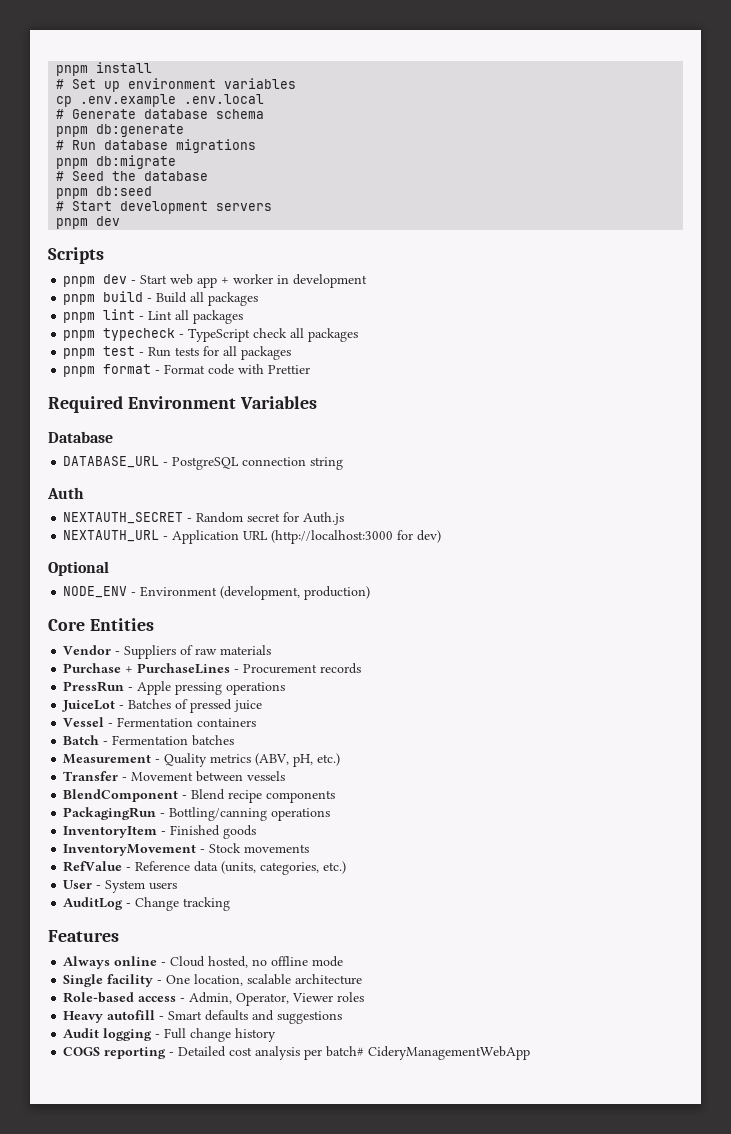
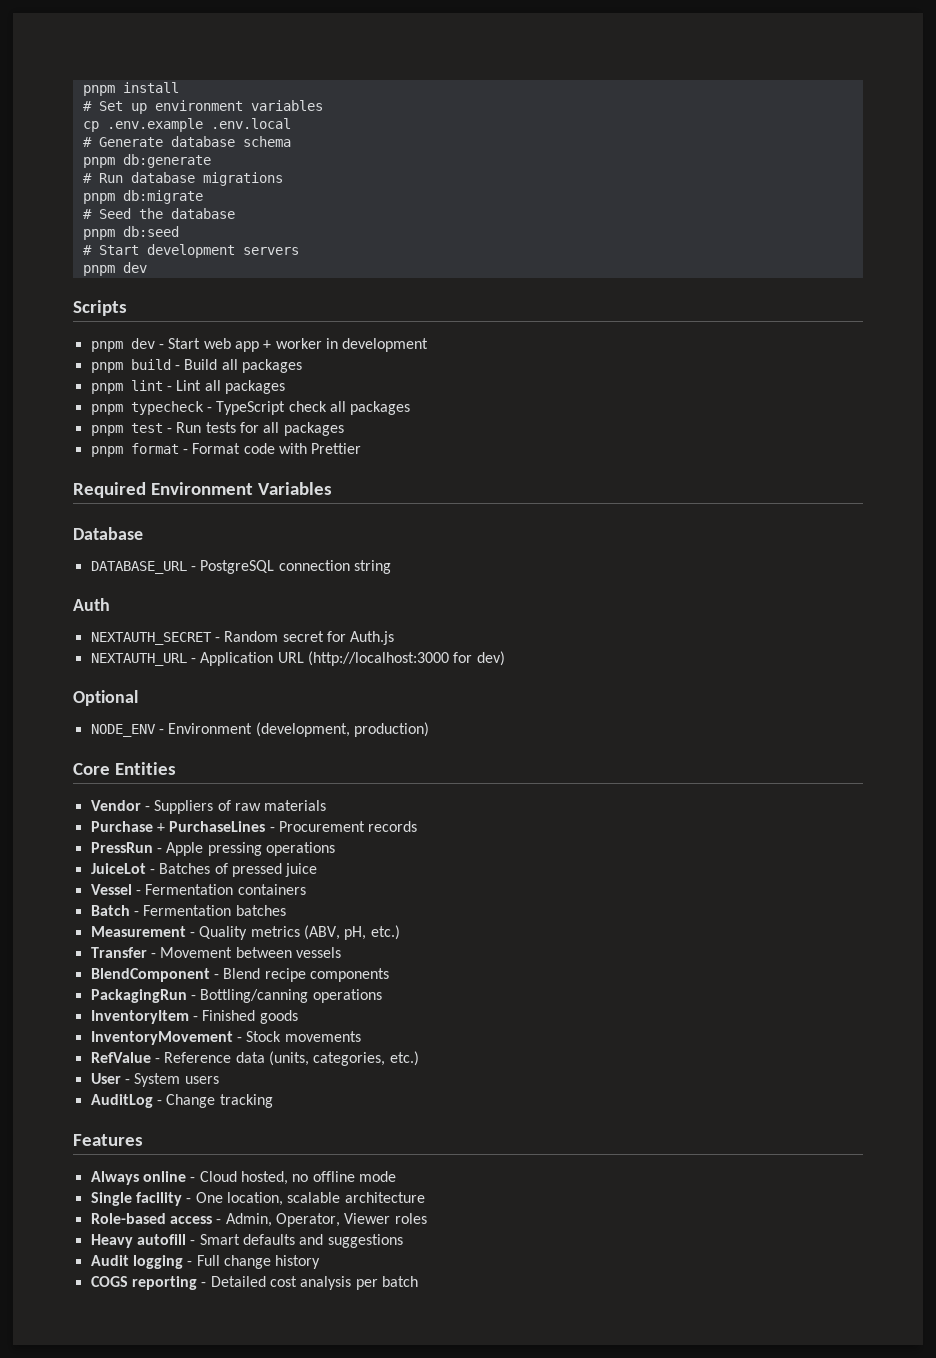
[326,1046,531,1060] batch# CideryManagementWebApp -> [381,1276,418,1287] batch

